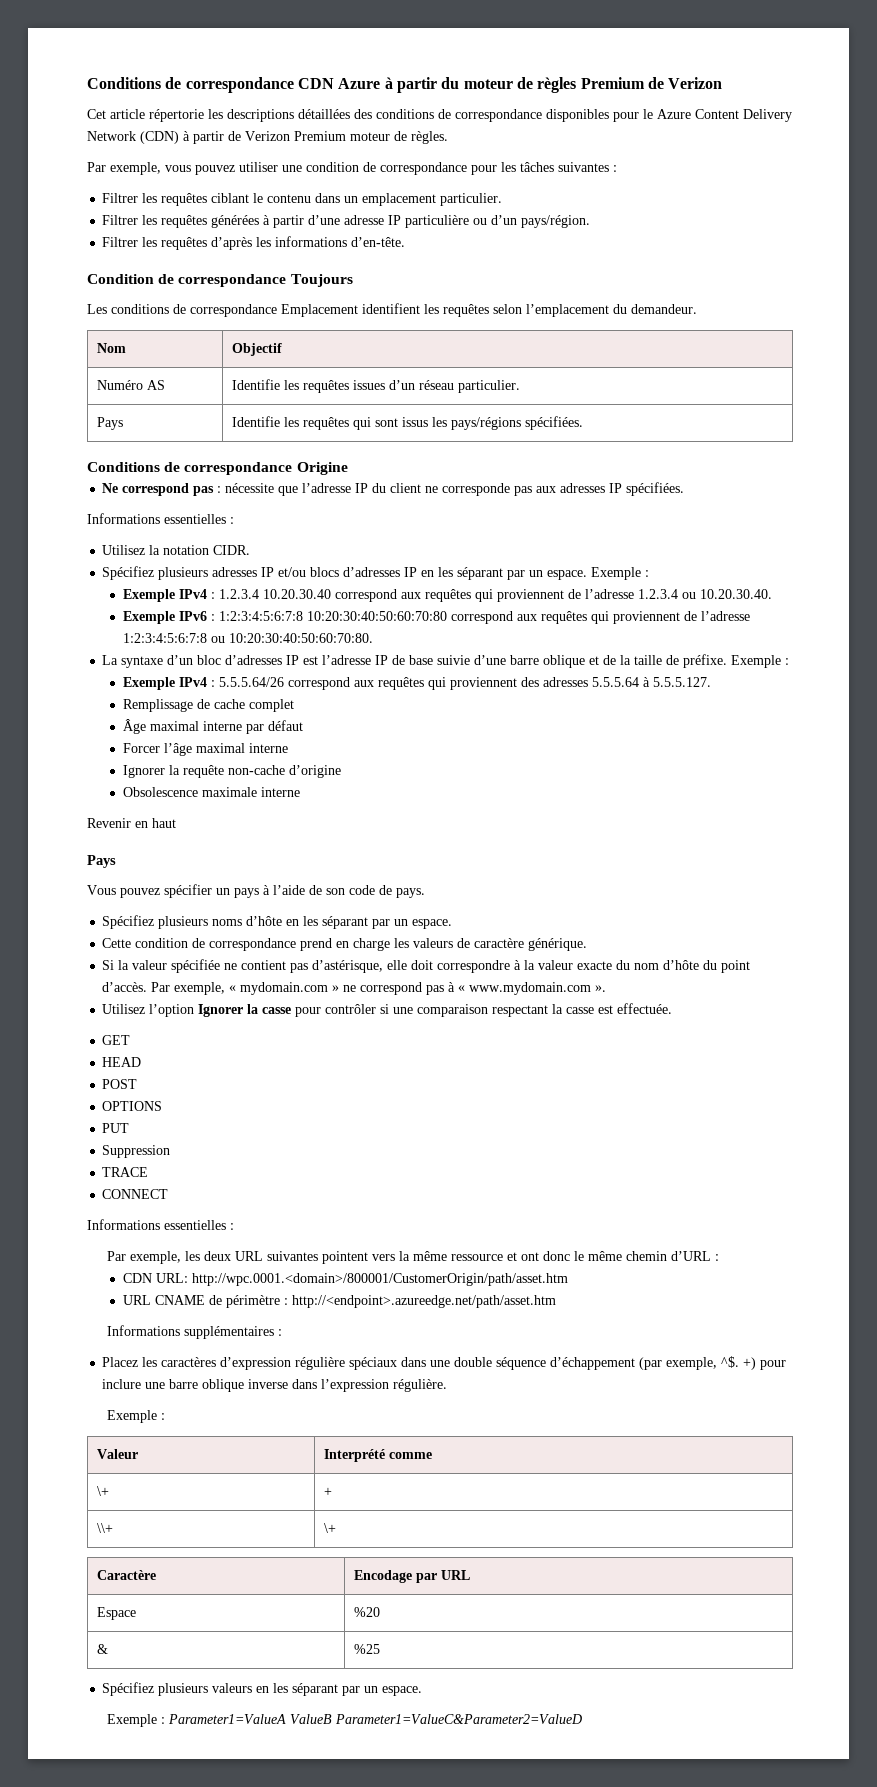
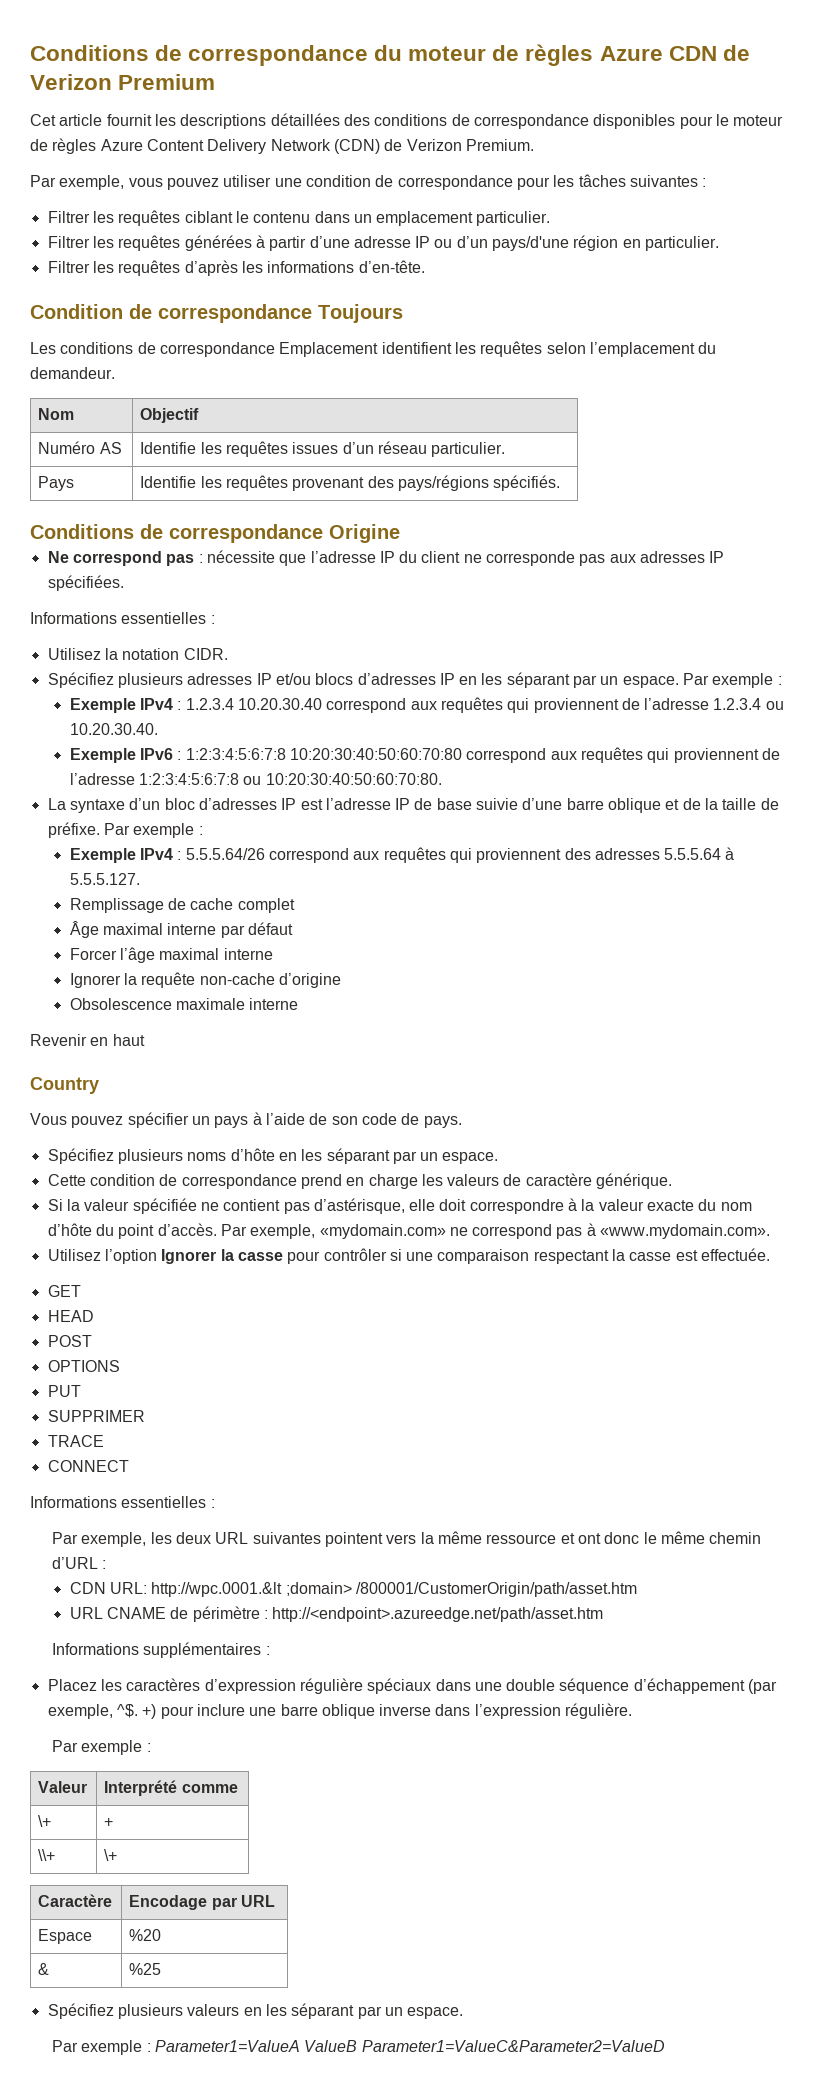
[87,77,437,93] Conditions de correspondance CDN Azure à partir -> [30,45,369,66] Conditions de correspondance
[580,77,723,89] Premium de Verizon -> [599,45,750,61] [30,74,216,90] Azure CDN de Verizon Premium
[149,109,204,122] répertorie -> [106,114,152,126] fournit
(653, 114) none -> [733,115,784,126] [30,138,97,154] moteur de règles
[183,131,448,144] à partir de Verizon Premium moteur de règles. -> [384,139,534,151] de Verizon Premium.
[405,215,470,228] particulière -> (431, 242) none
[521,215,591,228] pays/région. -> [492,235,720,251] pays/d'une région en particulier.
[353,416,584,430] qui sont issus les pays/régions spécifiées. -> [292,475,561,491] provenant des pays/régions spécifiés.
[591,567,642,580] Exemple -> [683,673,774,688] Par exemple
[731,655,782,668] Exemple -> [103,823,195,838] Par exemple
[87,855,116,868] Pays -> [30,1077,99,1094] Country
[229,982,340,995] « mydomain.com » -> [319,1224,446,1239] «mydomain.com»
[458,982,607,995] « www.mydomain.com ». -> [600,1224,771,1239] «www.mydomain.com».
[102,1145,171,1158] Suppression -> [47,1410,145,1422] SUPPRIMER
[191,1273,568,1286] http://wpc.0001.<domain>/800001/CustomerOrigin/path/asset.htm -> [151,1582,637,1597] http://wpc.0001.&lt ;domain> /800001/CustomerOrigin/path/asset.htm
[107,1410,158,1423] Exemple -> [52,1740,143,1755] Par exemple
[107,1714,158,1727] Exemple -> [52,2040,143,2055] Par exemple

